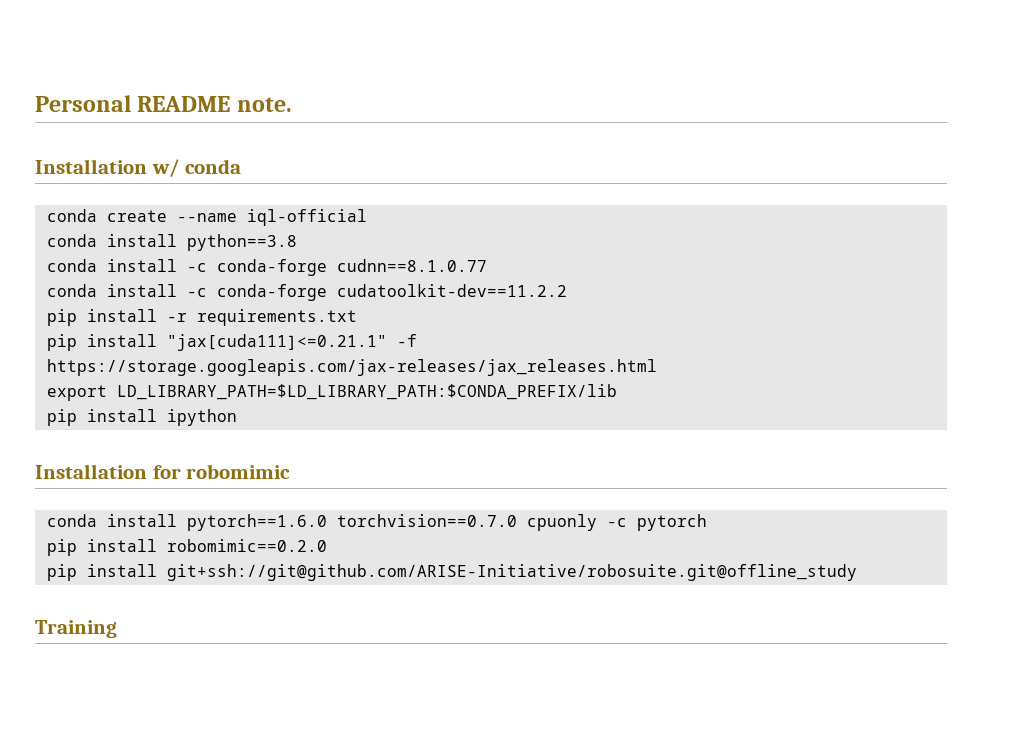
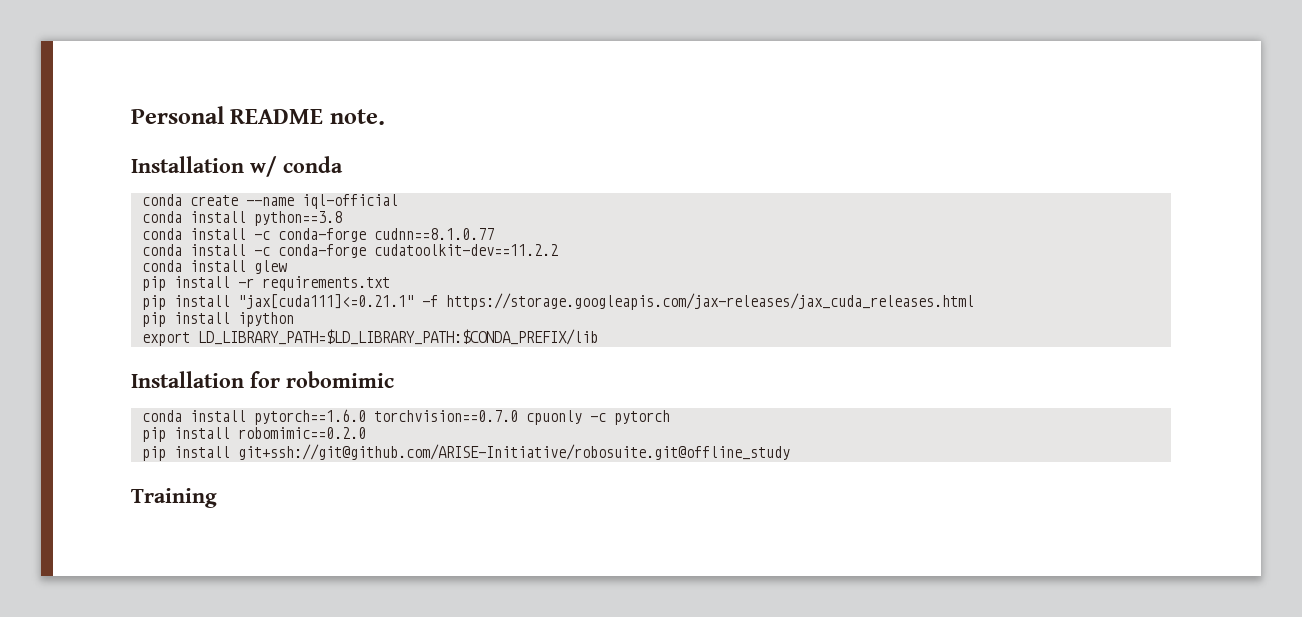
(567, 290) none -> [142,260,288,274] // conda install glew
[46,359,657,376] [46,384,617,401] https://storage.googleapis.com/jax-releases/jax_releases.html // export LD_LIBRARY_PATH=$LD_LIBRARY_PATH:$CONDA_PREFIX/lib -> [446,293,975,310] https://storage.googleapis.com/jax-releases/jax_cuda_releases.html
(237, 417) none -> [142,329,599,346] // export LD_LIBRARY_PATH=$LD_LIBRARY_PATH:$CONDA_PREFIX/lib

